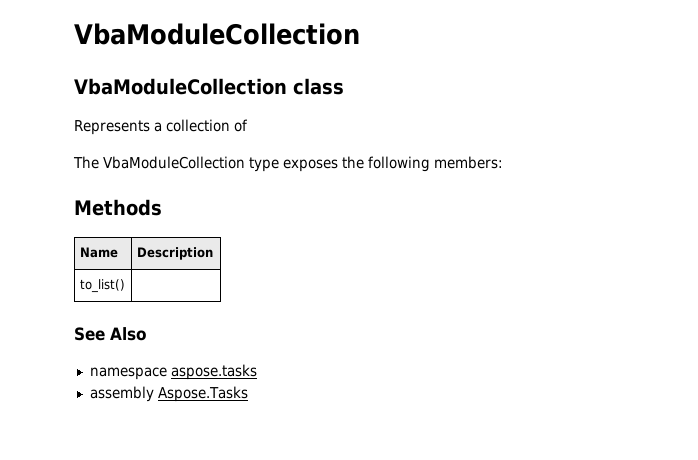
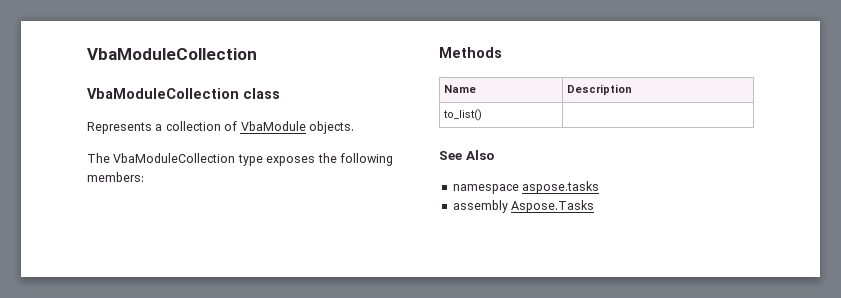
(248, 125) none -> [240,121,354,134] VbaModule objects.

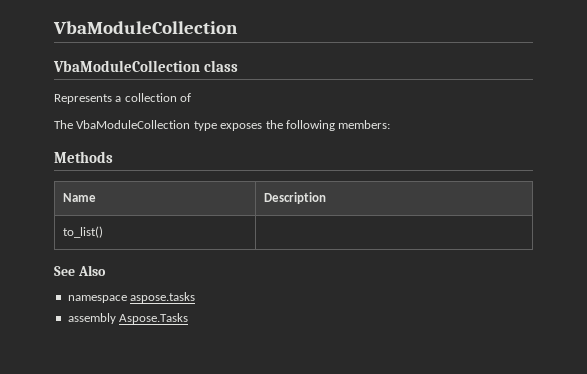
[240,121,354,134] VbaModule objects. -> (192, 97) none

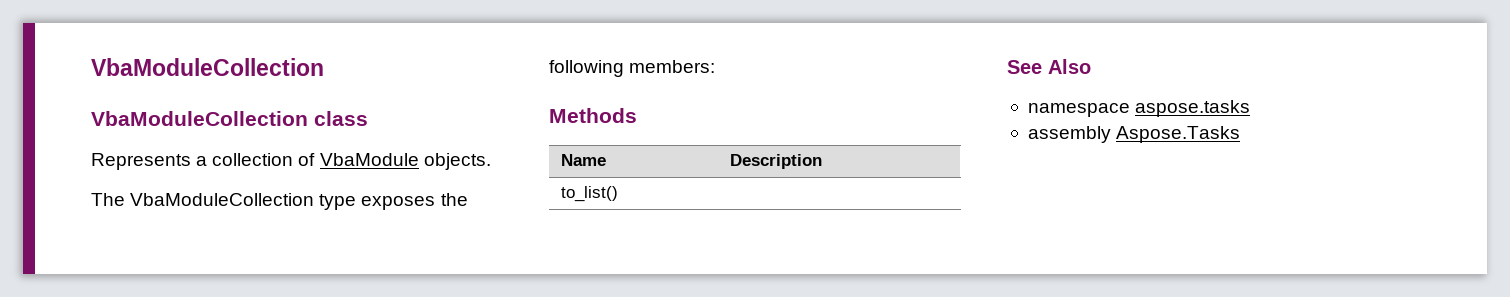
(192, 97) none -> [319,153,491,170] VbaModule objects.

